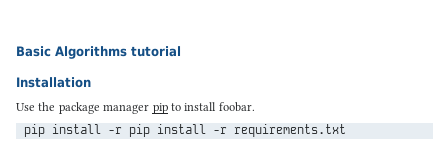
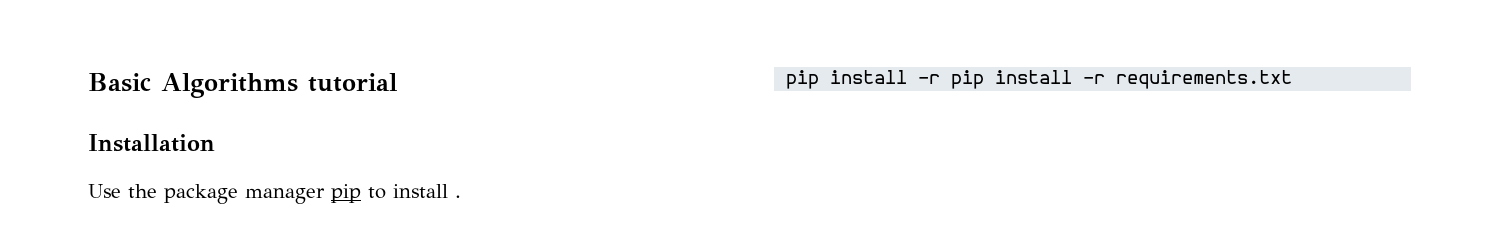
[218,102,255,112] foobar. -> [455,195,461,198] .

